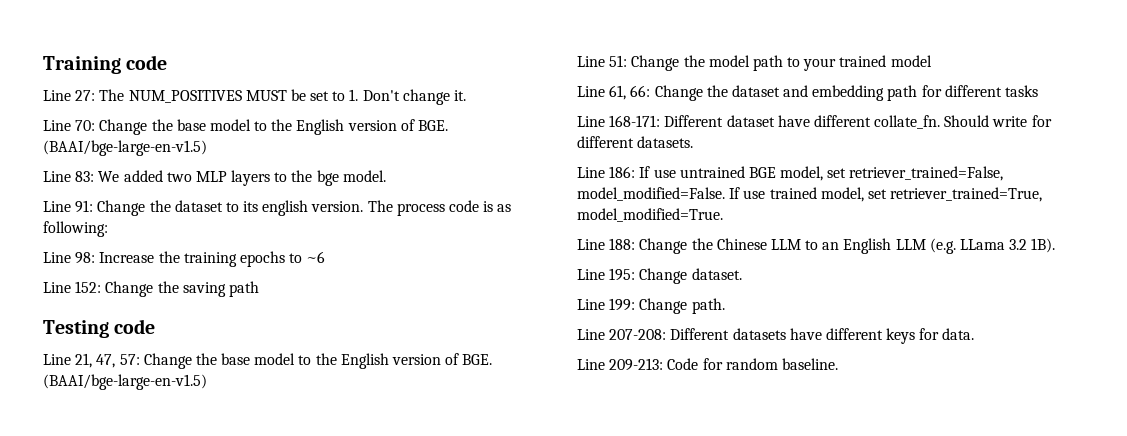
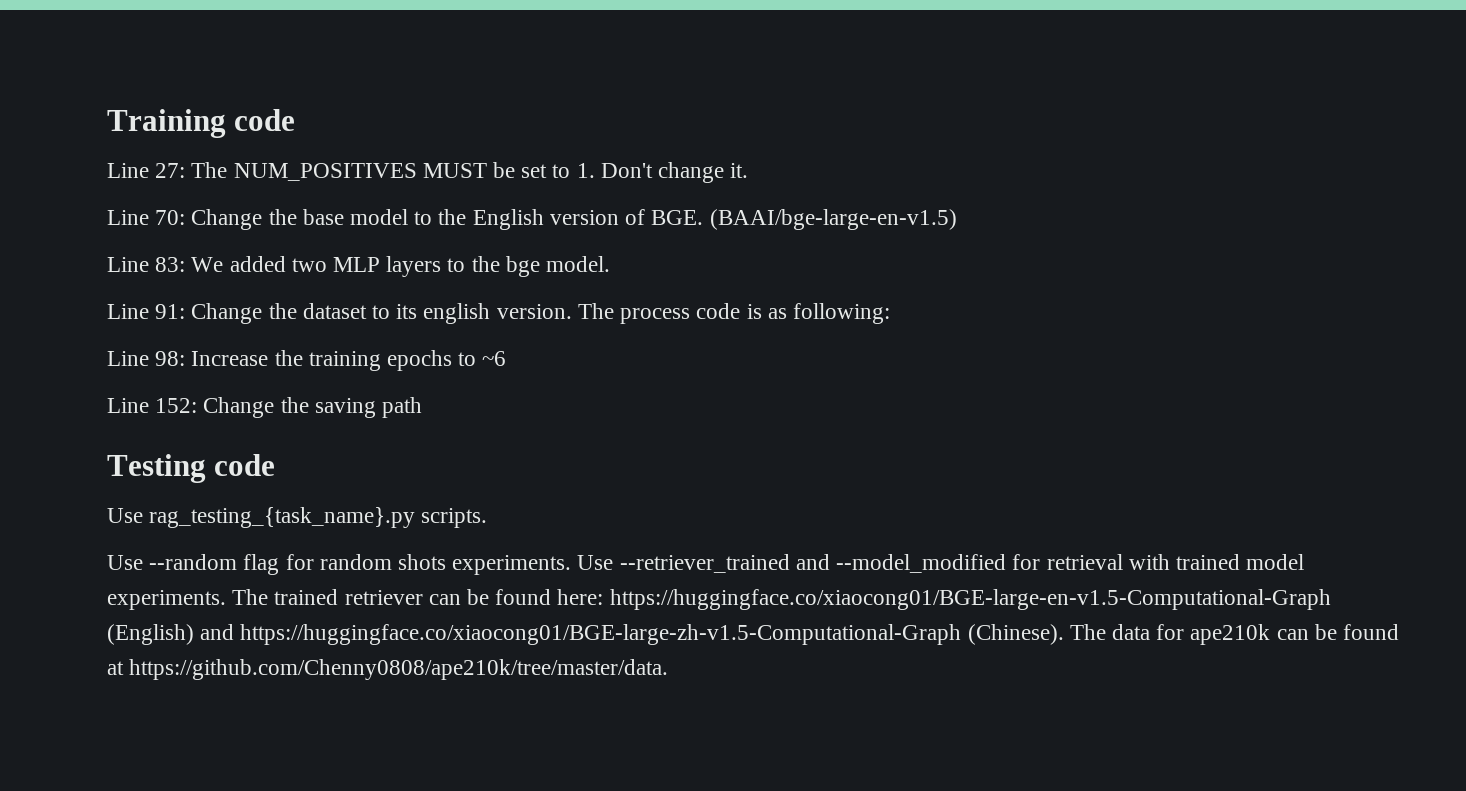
[43,353,493,369] [43,374,207,390] [577,55,932,71] [577,85,1039,101] [577,115,1052,129] [577,136,694,148] [577,166,1004,181] [577,187,1043,202] [577,208,723,222] [577,238,1056,254] [577,268,742,284] [577,298,725,314] [577,328,975,344] [577,358,838,371] Line 21, 47, 57: Change the base model to the English version of BGE. (BAAI/bge-large-en-v1.5) // Line 51: Change the model path to your trained model // Line 61, 66: Change the dataset and embedding path for different tasks // Line 168-171: Different dataset have different collate_fn. Should write for different datasets. // Line 186: If use untrained BGE model, set retriever_trained=False, model_modified=False. If use trained model, set retriever_trained=True, model_modified=True. // Line 188: Change the Chinese LLM to an English LLM (e.g. LLama 3.2 1B). // Line 195: Change dataset. // Line 199: Change path. // Line 207-208: Different datasets have different keys for data. // Line 209-213: Code for random baseline. -> [107,507,488,528] [107,554,1305,575] [107,589,1331,610] [107,624,1400,645] [107,659,669,680] Use rag_testing_{task_name}.py scripts. // Use --random flag for random shots experiments. Use --retriever_trained and --model_modified for retrieval with trained model experiments. The trained retriever can be found here: https://huggingface.co/xiaocong01/BGE-large-en-v1.5-Computational-Graph (English) and https://huggingface.co/xiaocong01/BGE-large-zh-v1.5-Computational-Graph (Chinese). The data for ape210k can be found at https://github.com/Chenny0808/ape210k/tree/master/data.

